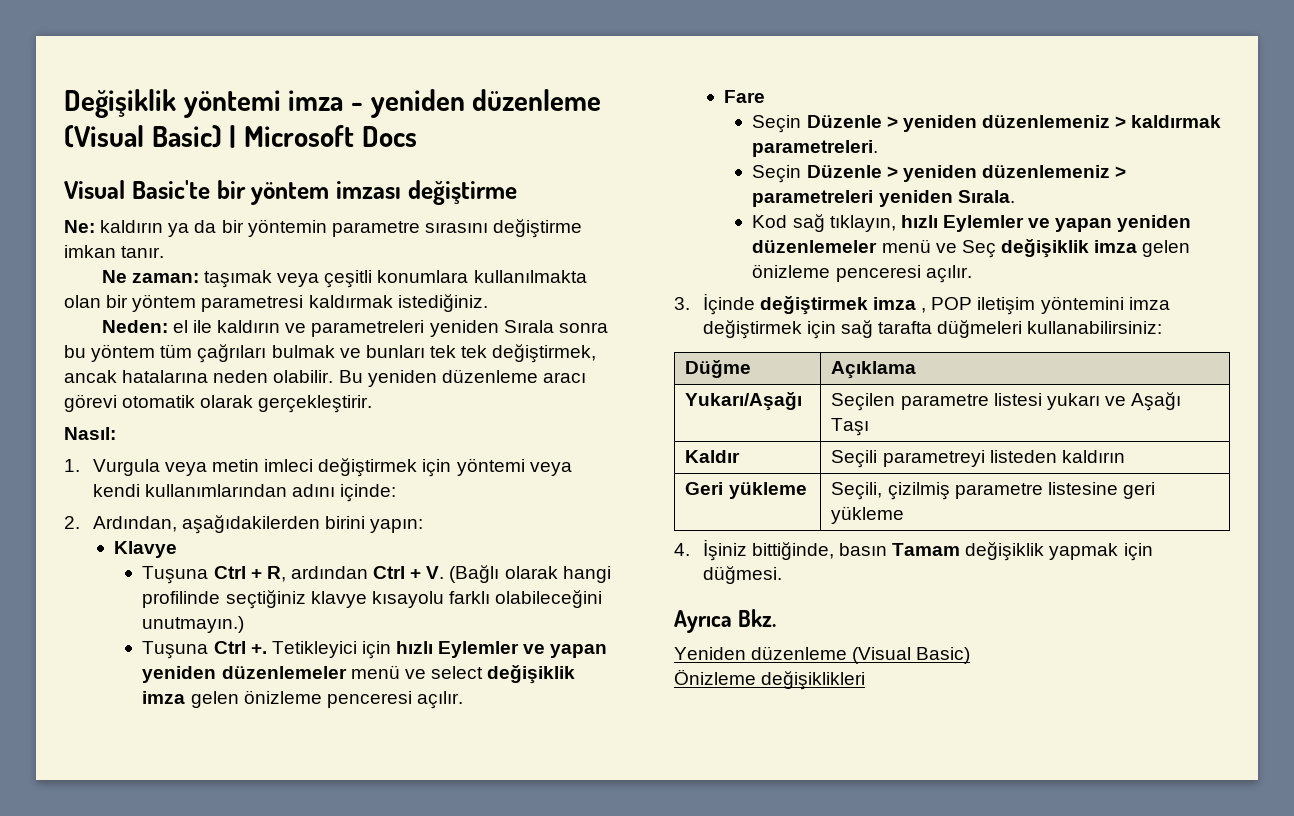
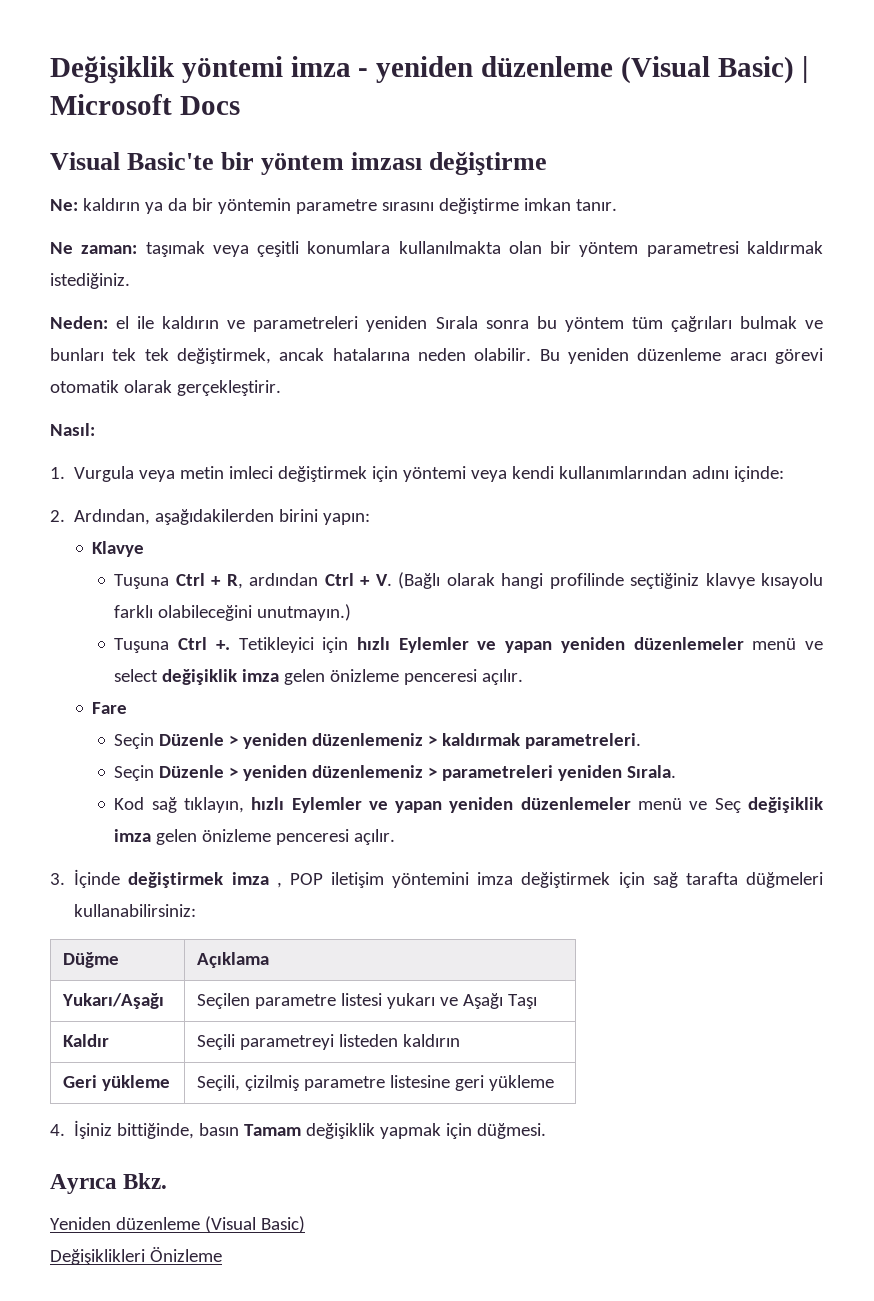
[674,669,866,690] Önizleme değişiklikleri -> [50,1247,222,1265] Değişiklikleri Önizleme

